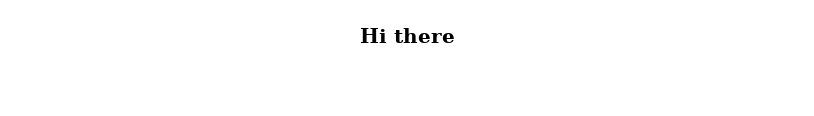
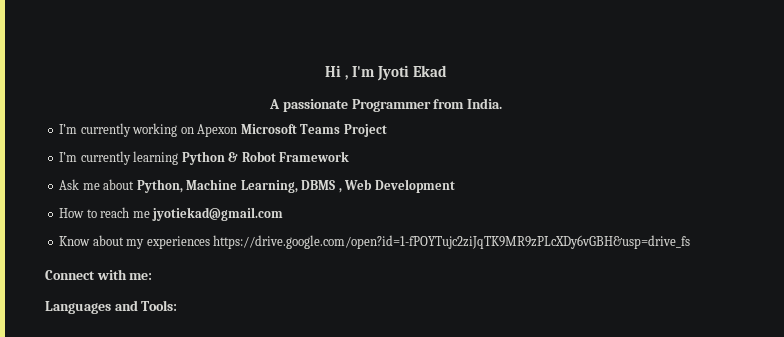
[393,28,455,43] there -> [344,65,448,81] [269,98,502,112] [59,123,387,137] [59,151,350,165] [59,179,455,193] [59,207,284,221] [59,235,691,249] [45,269,153,280] [45,300,178,314] , I'm Jyoti Ekad // A passionate Programmer from India. // I’m currently working on Apexon Microsoft Teams Project // I’m currently learning Python & Robot Framework // Ask me about Python, Machine Learning, DBMS , Web Development // How to reach me jyotiekad@gmail.com // Know about my experiences https://drive.google.com/open?id=1-fPOYTujc2ziJqTK9MR9zPLcXDy6vGBH&usp=drive_fs // Connect with me: // Languages and Tools:

